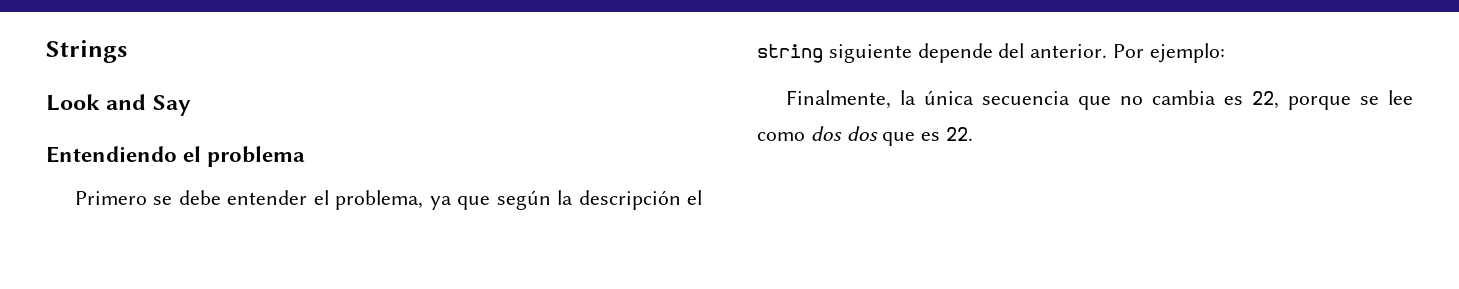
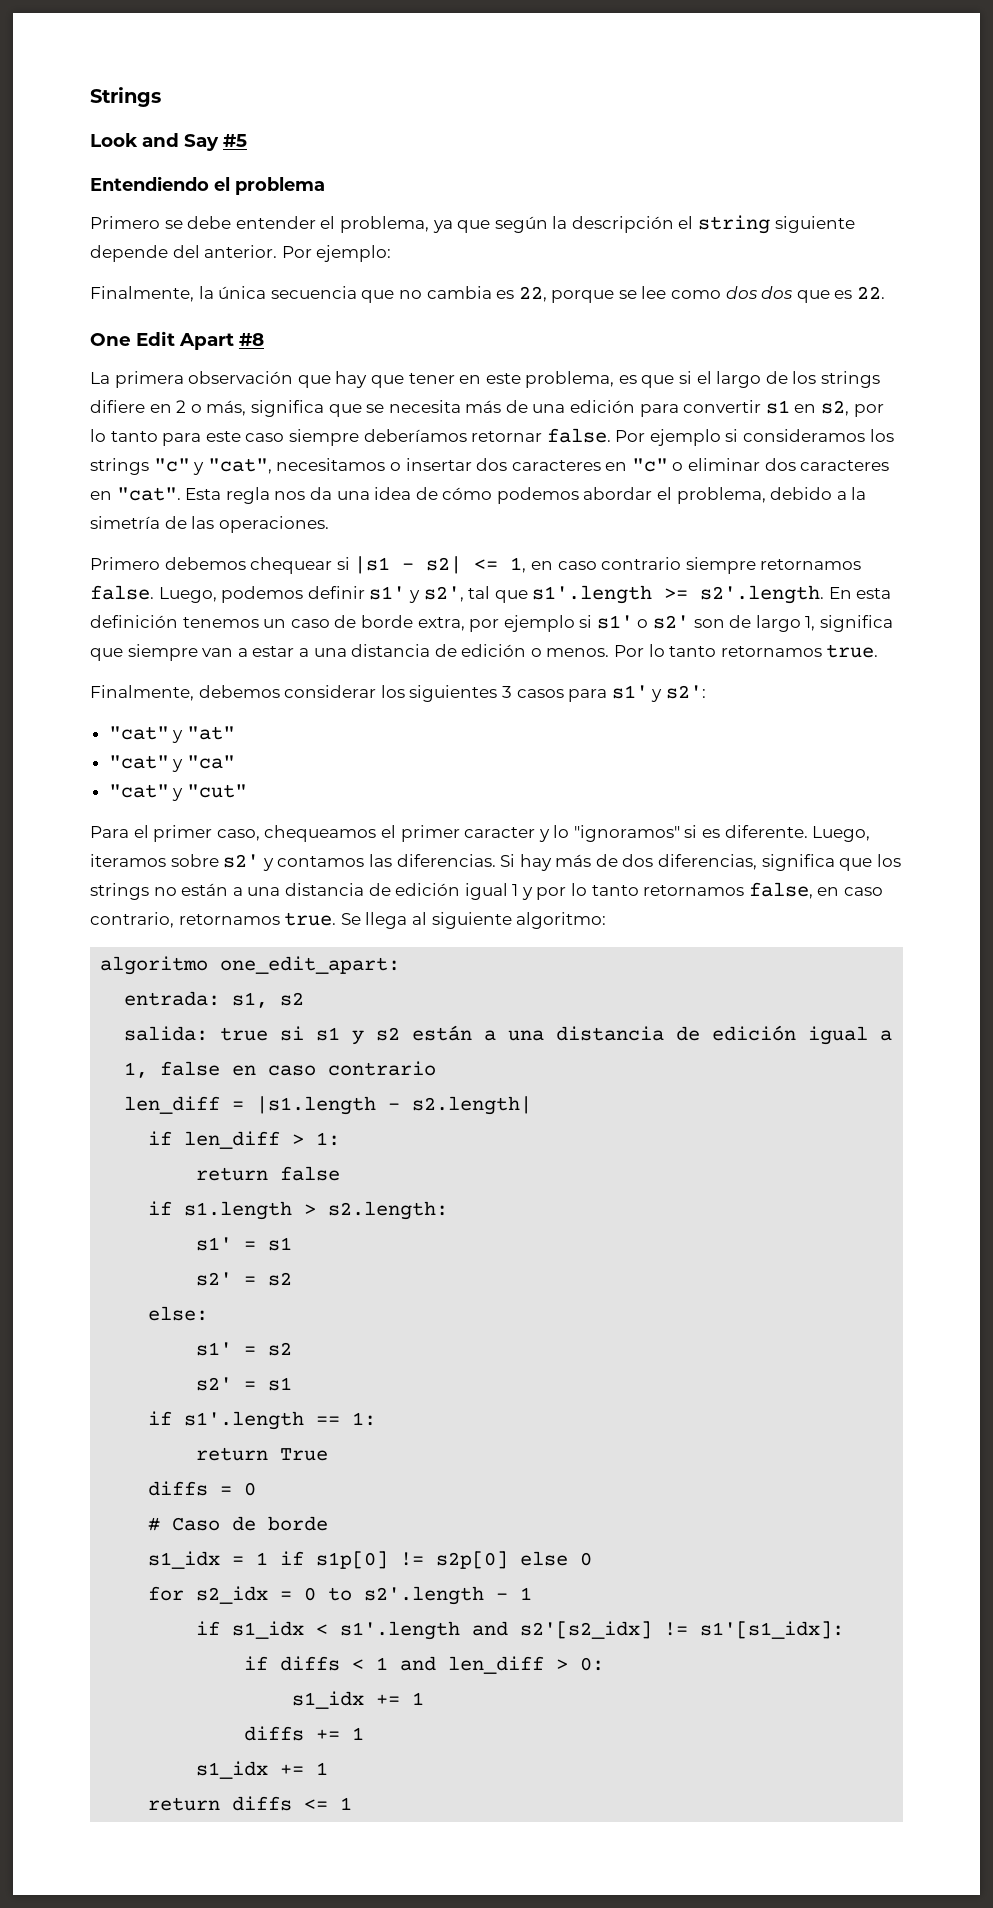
(191, 105) none -> [223,134,247,147] #5
(974, 134) none -> [90,331,264,350] [90,371,881,388] [90,400,884,417] [90,428,894,446] [90,458,890,475] [90,487,867,504] [90,516,329,533] [90,556,862,574] [90,585,892,604] [90,615,894,632] [90,644,879,661] [90,685,706,702] [108,726,235,743] [108,755,235,772] [108,784,247,801] [90,825,871,842] [90,854,901,871] [90,882,884,900] [90,912,607,929] [100,956,401,975] [124,991,305,1008] [124,1025,893,1045] [124,1061,437,1078] [124,1096,533,1115] [148,1131,341,1149] [196,1166,341,1181] [148,1201,449,1220] [196,1237,293,1251] [196,1272,293,1286] [148,1306,209,1321] [196,1342,293,1356] [196,1377,293,1391] [148,1411,377,1430] [196,1447,329,1461] [148,1481,257,1496] [148,1516,329,1531] [148,1551,593,1569] [148,1586,533,1605] [196,1621,845,1640] [244,1656,605,1674] [292,1691,425,1709] [244,1726,365,1741] [196,1761,329,1779] [148,1796,353,1811] // One Edit Apart #8 // La primera observación que hay que tener en este problema, es que si el largo de los strings difiere en 2 o más, significa que se necesita más de una edición para convertir s1 en s2, por lo tanto para este caso siempre deberíamos retornar false. Por ejemplo si consideramos los strings "c" y "cat", necesitamos o insertar dos caracteres en "c" o eliminar dos caracteres en "cat". Esta regla nos da una idea de cómo podemos abordar el problema, debido a la simetría de las operaciones. // Primero debemos chequear si |s1 - s2| <= 1, en caso contrario siempre retornamos false. Luego, podemos definir s1' y s2', tal que s1'.length >= s2'.length. En esta definición tenemos un caso de borde extra, por ejemplo si s1' o s2' son de largo 1, significa que siempre van a estar a una distancia de edición o menos. Por lo tanto retornamos true. // Finalmente, debemos considerar los siguientes 3 casos para s1' y s2': // "cat" y "at" // "cat" y "ca" // "cat" y "cut" // Para el primer caso, chequeamos el primer caracter y lo "ignoramos" si es diferente. Luego, iteramos sobre s2' y contamos las diferencias. Si hay más de dos diferencias, significa que los strings no están a una distancia de edición igual 1 y por lo tanto retornamos false, en caso contrario, retornamos true. Se llega al siguiente algoritmo: // algoritmo one_edit_apart: // entrada: s1, s2 // salida: true si s1 y s2 están a una distancia de edición igual a 1, false en caso contrario // len_diff = |s1.length - s2.length| // if len_diff > 1: // return false // if s1.length > s2.length: // s1' = s1 // s2' = s2 // else: // s1' = s2 // s2' = s1 // if s1'.length == 1: // return True // diffs = 0 // # Caso de borde // s1_idx = 1 if s1p[0] != s2p[0] else 0 // for s2_idx = 0 to s2'.length - 1 // if s1_idx < s1'.length and s2'[s2_idx] != s1'[s1_idx]: // if diffs < 1 and len_diff > 0: // s1_idx += 1 // diffs += 1 // s1_idx += 1 // return diffs <= 1

